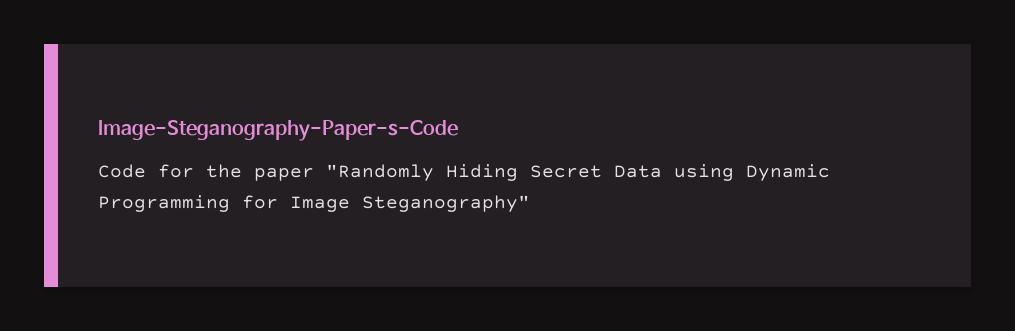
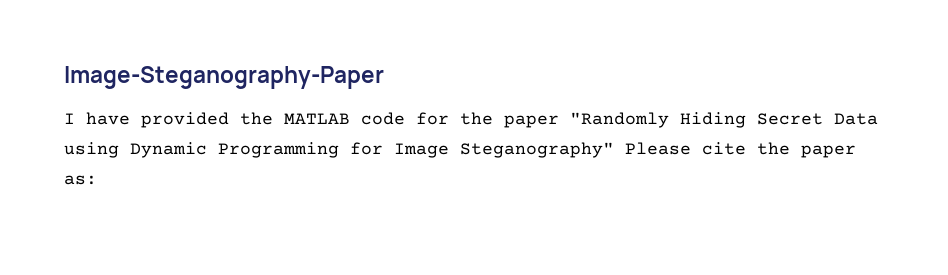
[98,120,458,141] [98,164,146,178] Image-Steganography-Paper-s-Code // Code -> [64,66,384,89] [64,112,405,128] Image-Steganography-Paper // I have provided the MATLAB code
(530, 203) none -> [625,142,856,158] [64,175,97,185] Please cite the paper as:

